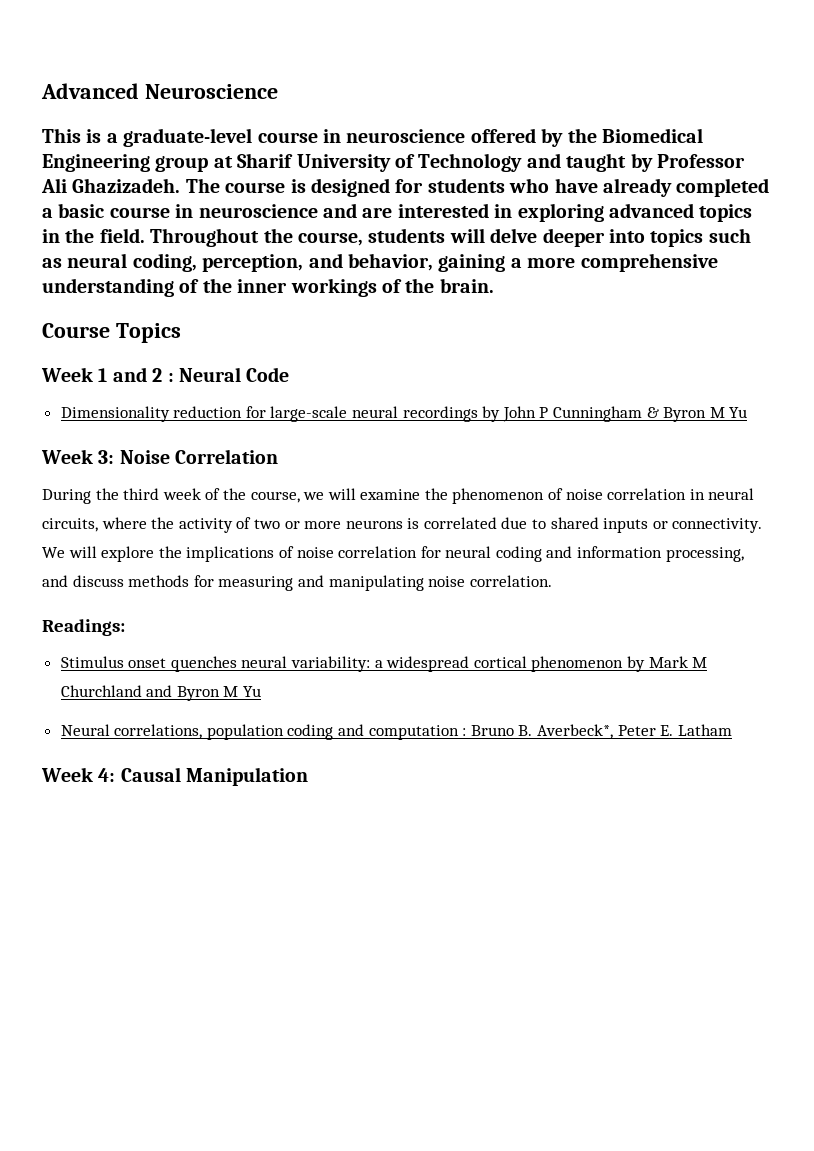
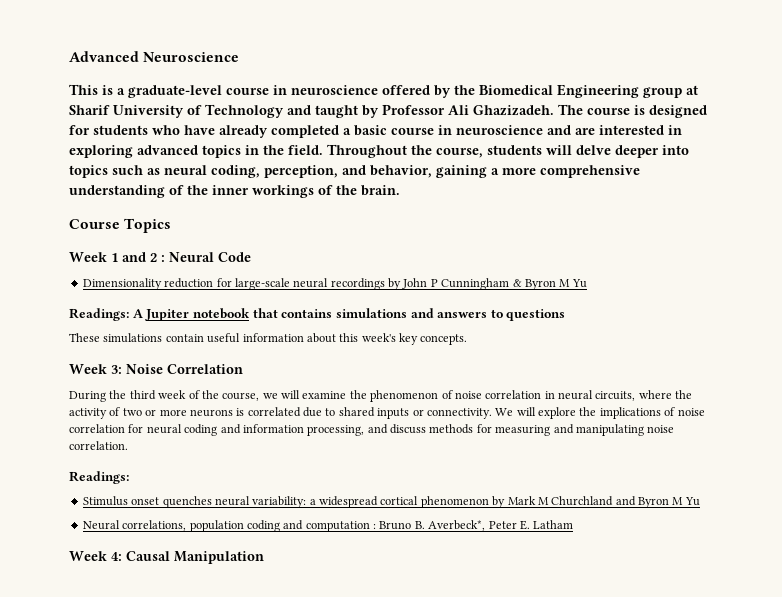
(748, 412) none -> [69,308,566,321] [69,333,468,345] // Readings: A Jupiter notebook that contains simulations and answers to questions // These simulations contain useful information about this week's key concepts.

